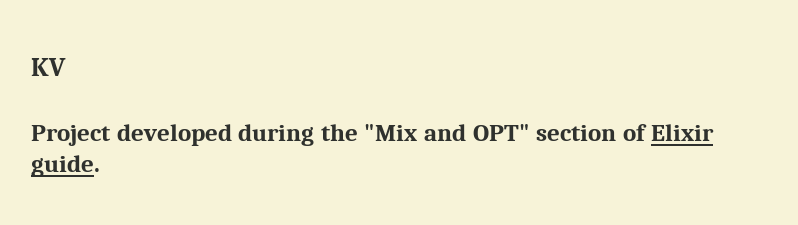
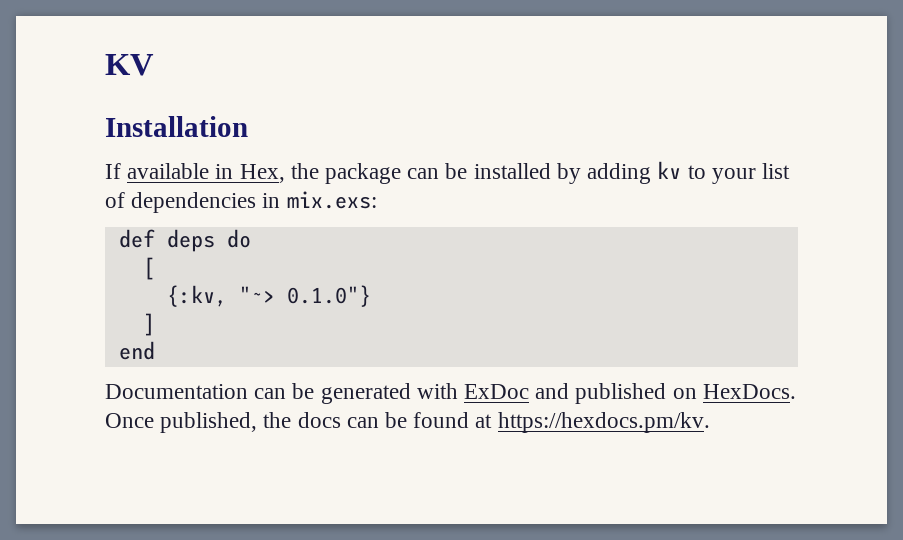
[31,124,714,146] [31,155,100,177] Project developed during the "Mix and OPT" section of Elixir guide. -> [105,116,248,137] [105,161,790,184] [105,191,377,213] [118,229,251,252] [142,257,155,280] [166,285,371,307] [142,313,155,336] [118,341,155,360] [105,383,796,404] [105,412,710,433] Installation // If available in Hex, the package can be installed by adding kv to your list of dependencies in mix.exs: // def deps do // [ // {:kv, "~> 0.1.0"} // ] // end // Documentation can be generated with ExDoc and published on HexDocs. Once published, the docs can be found at https://hexdocs.pm/kv.

